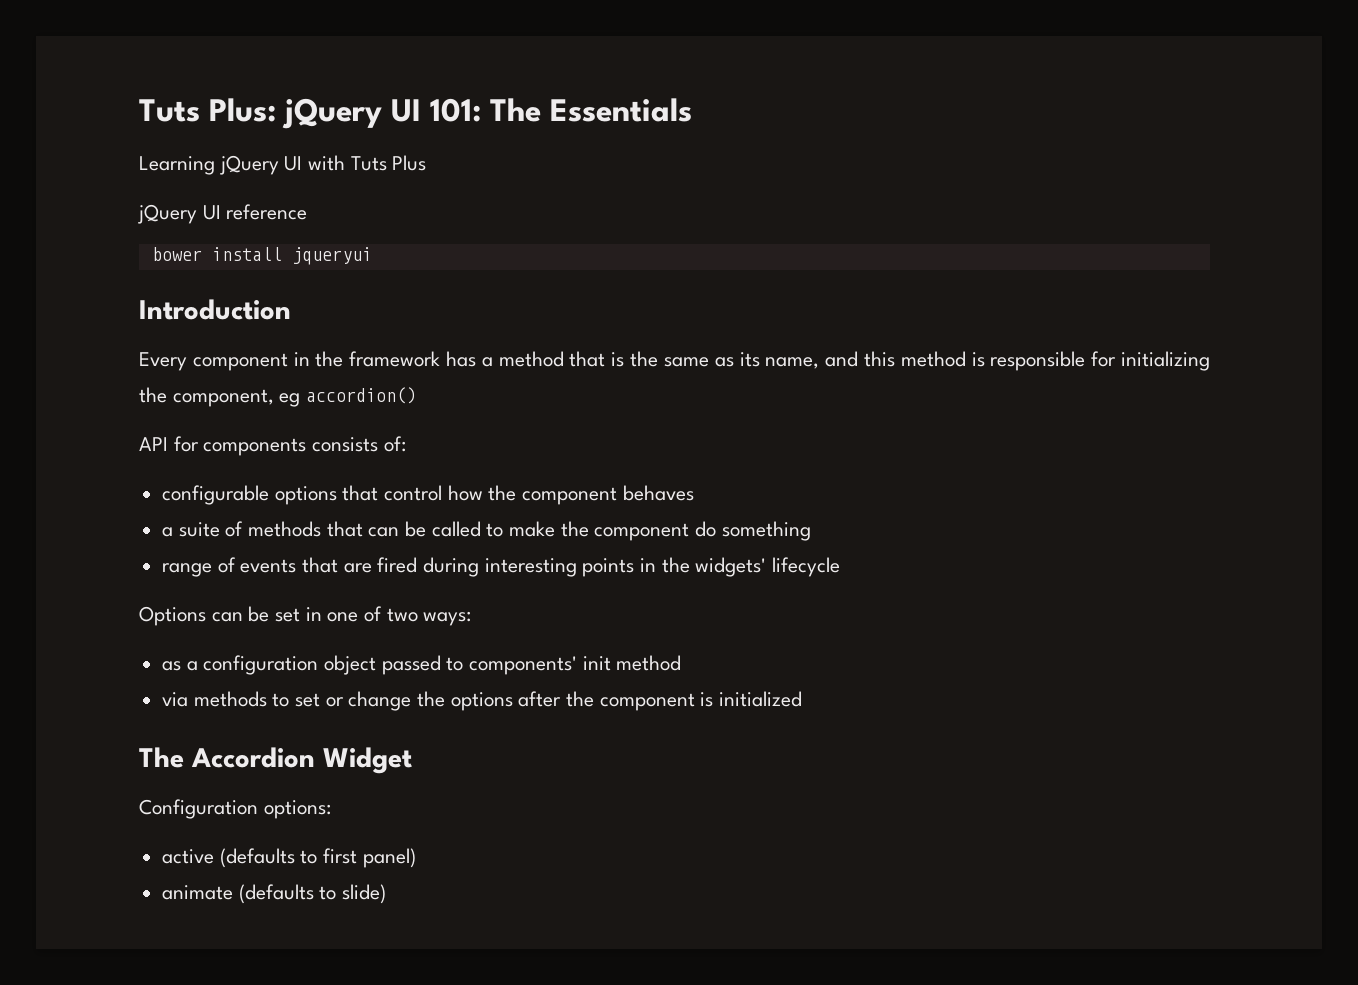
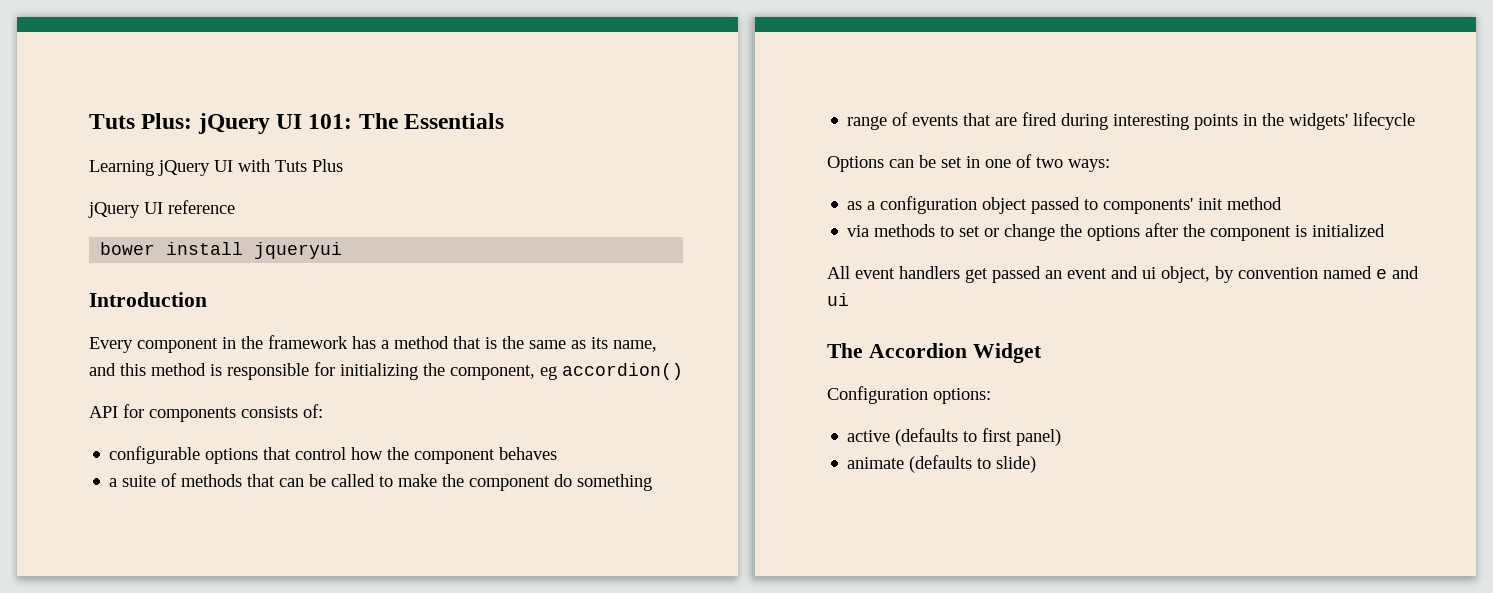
(803, 699) none -> [827,266,1419,283] [827,293,849,306] // All event handlers get passed an event and ui object, by convention named e and ui

